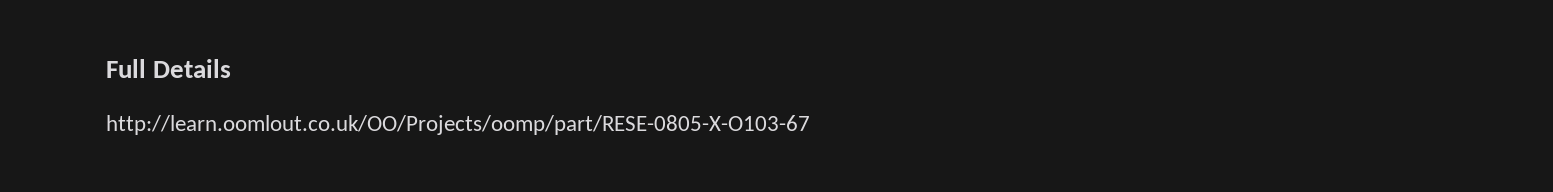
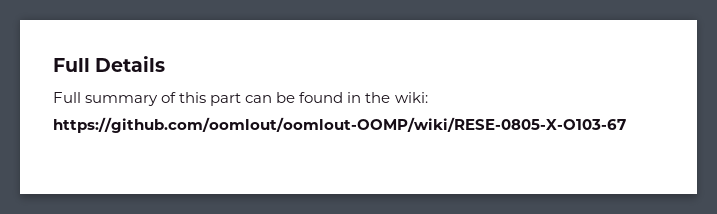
[106,115,810,135] http://learn.oomlout.co.uk/OO/Projects/oomp/part/RESE-0805-X-O103-67 -> [53,92,428,106] [53,117,626,133] Full summary of this part can be found in the wiki: // https://github.com/oomlout/oomlout-OOMP/wiki/RESE-0805-X-O103-67

